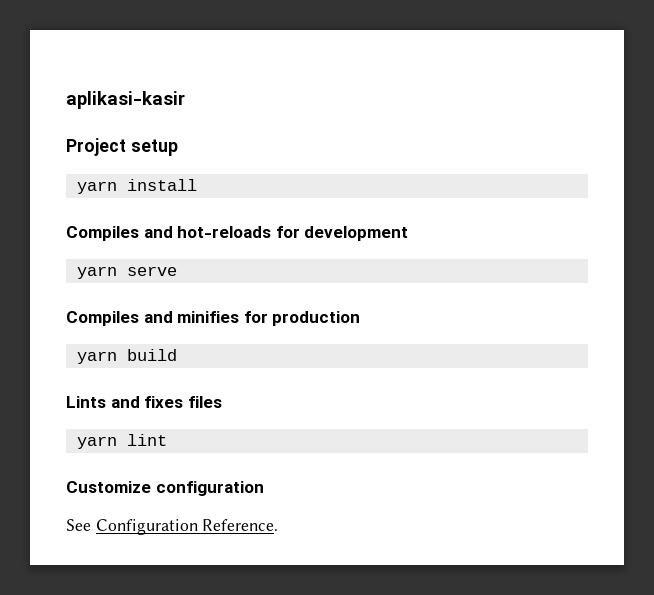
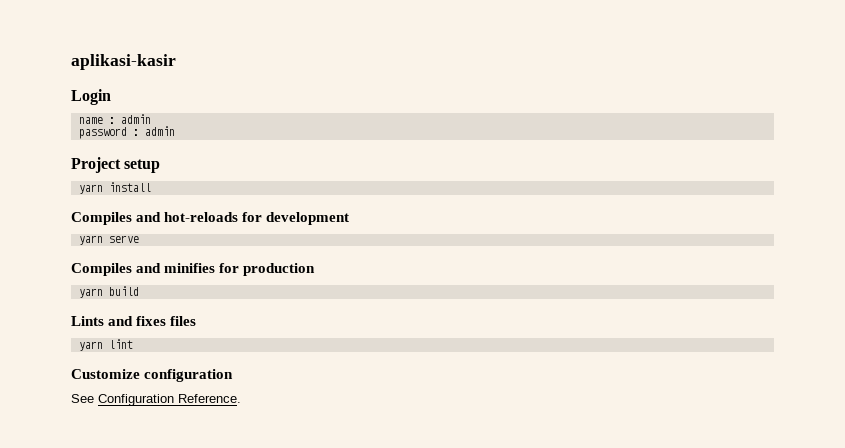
(185, 100) none -> [71,89,111,105] [78,114,151,124] [78,126,175,139] // Login // name : admin // password : admin

